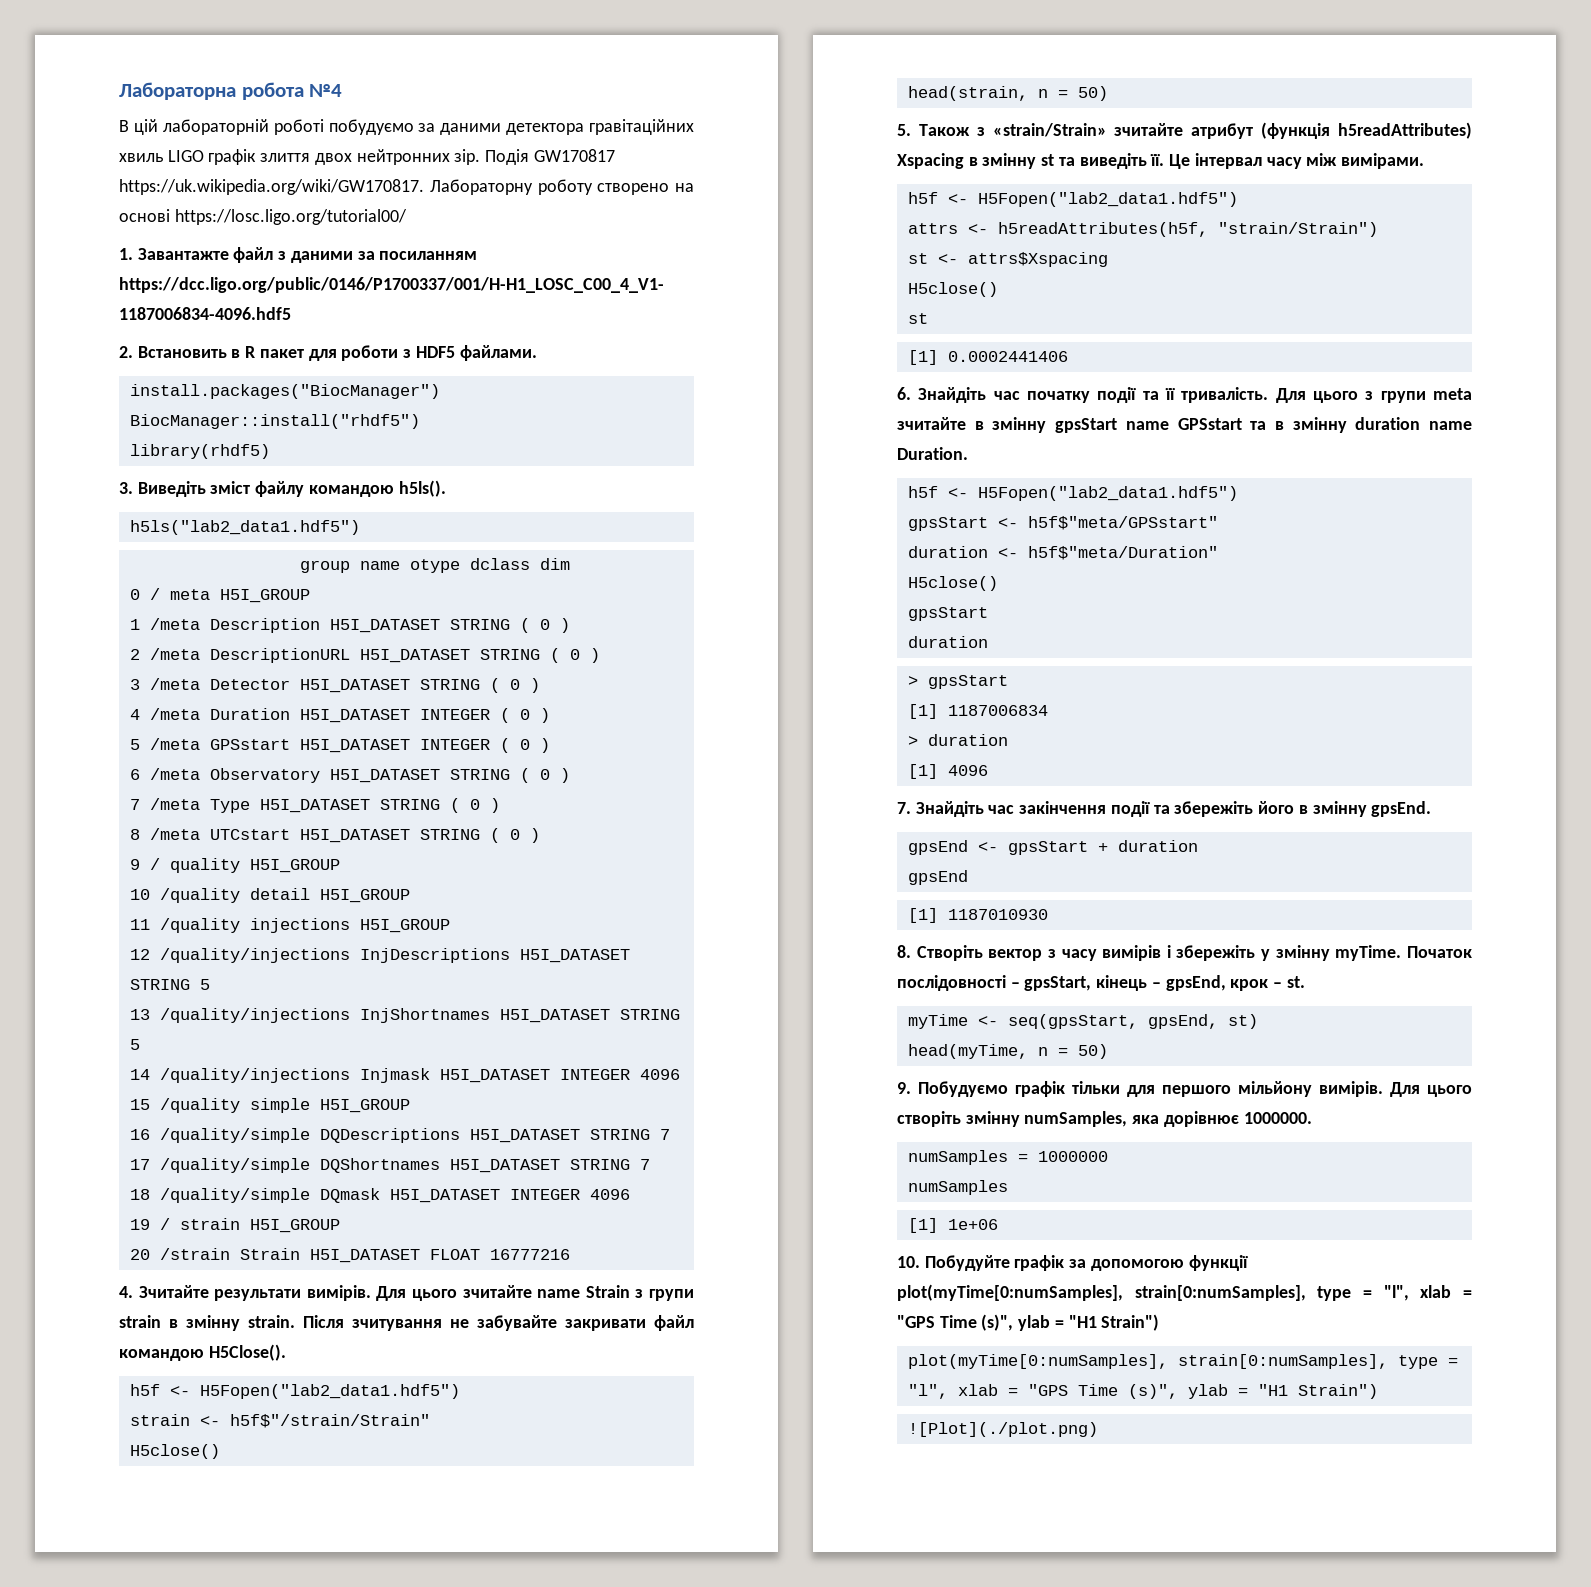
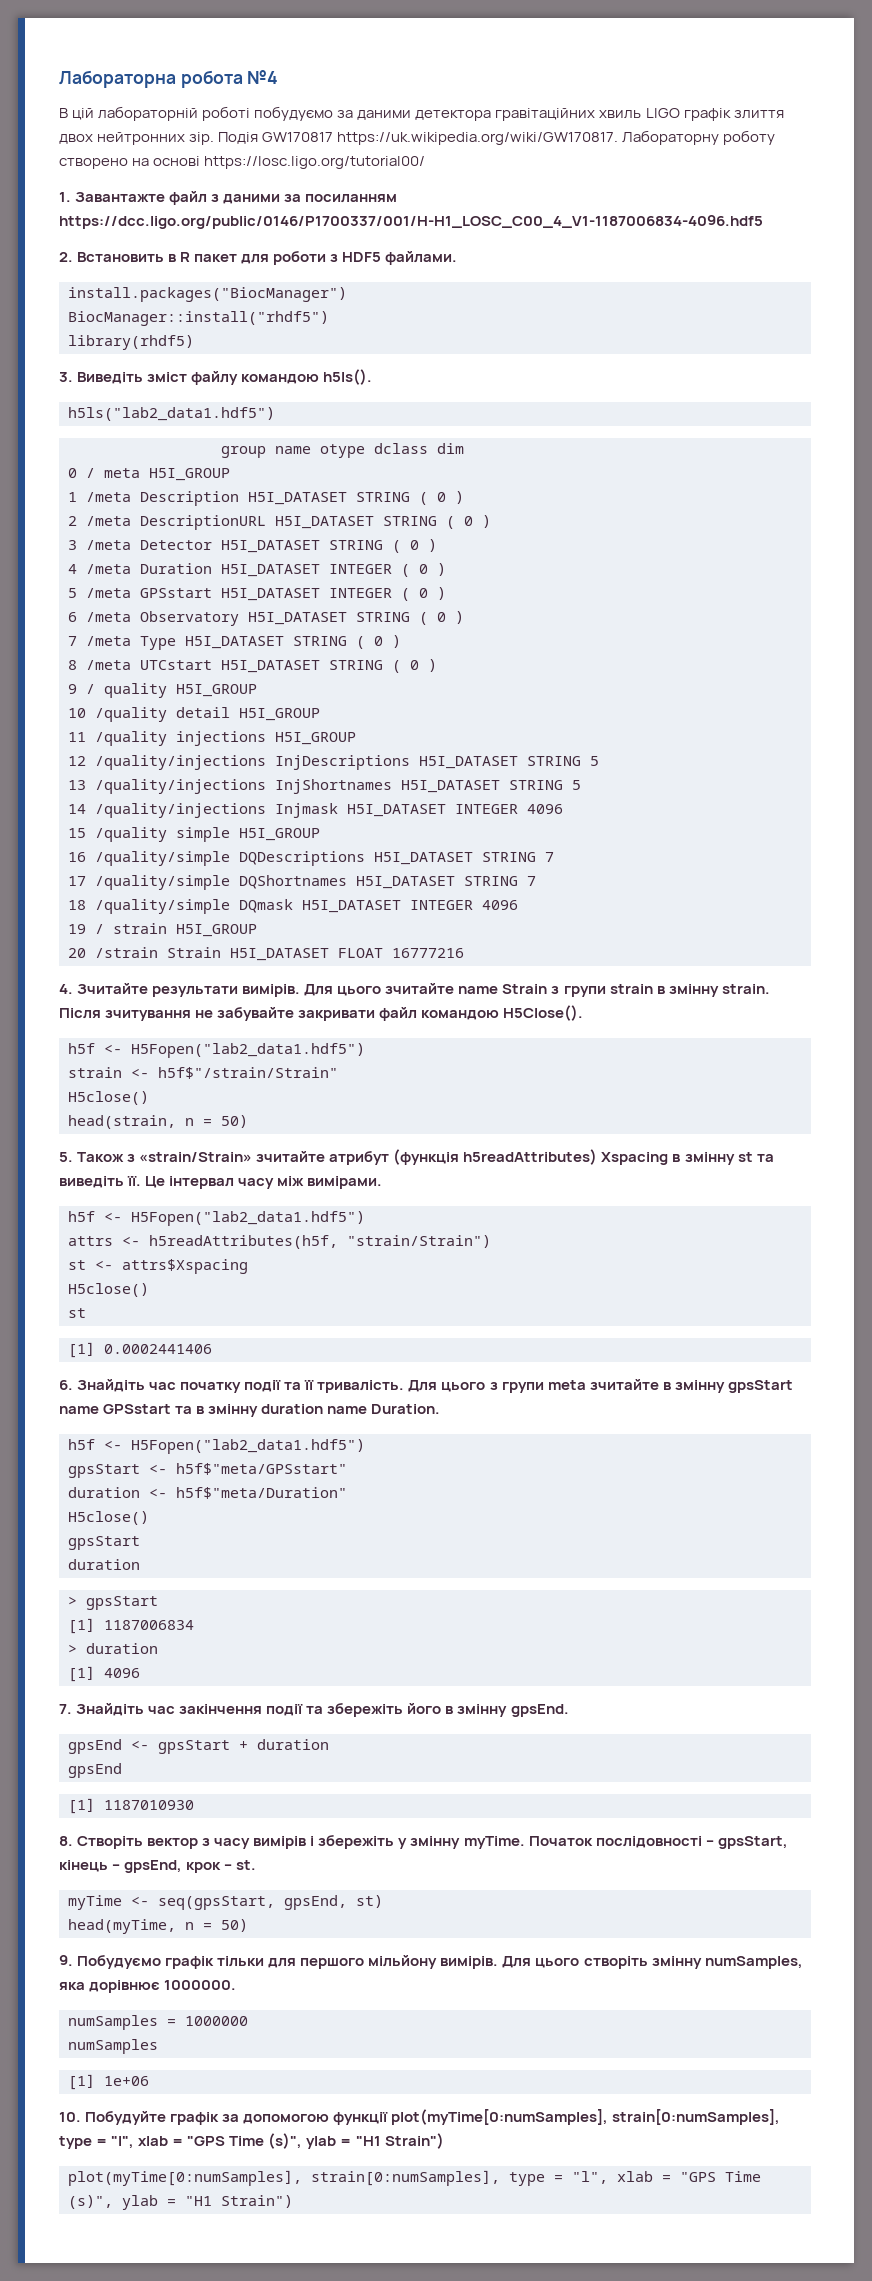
[907,1422,1098,1437] // ![Plot](./plot.png) -> (293, 2201) none

